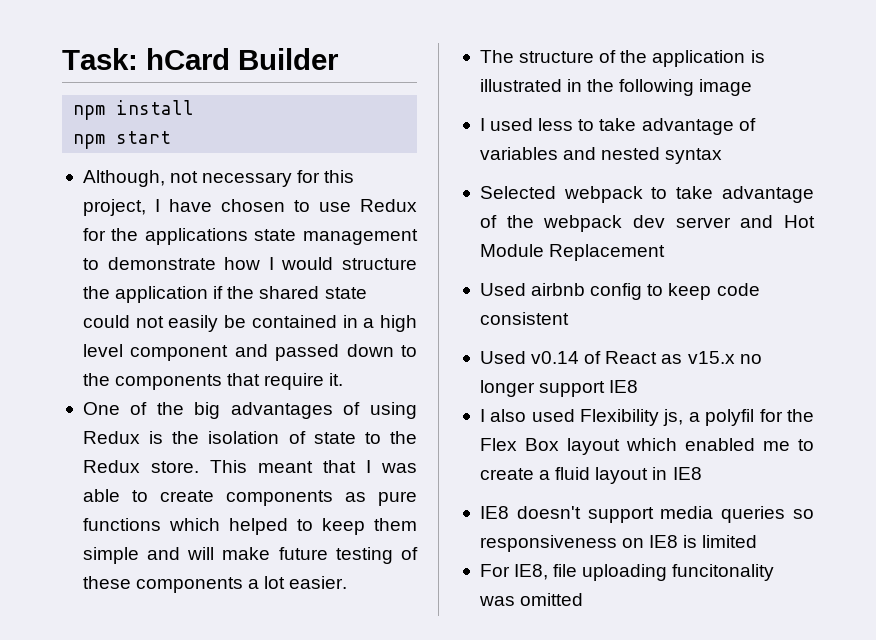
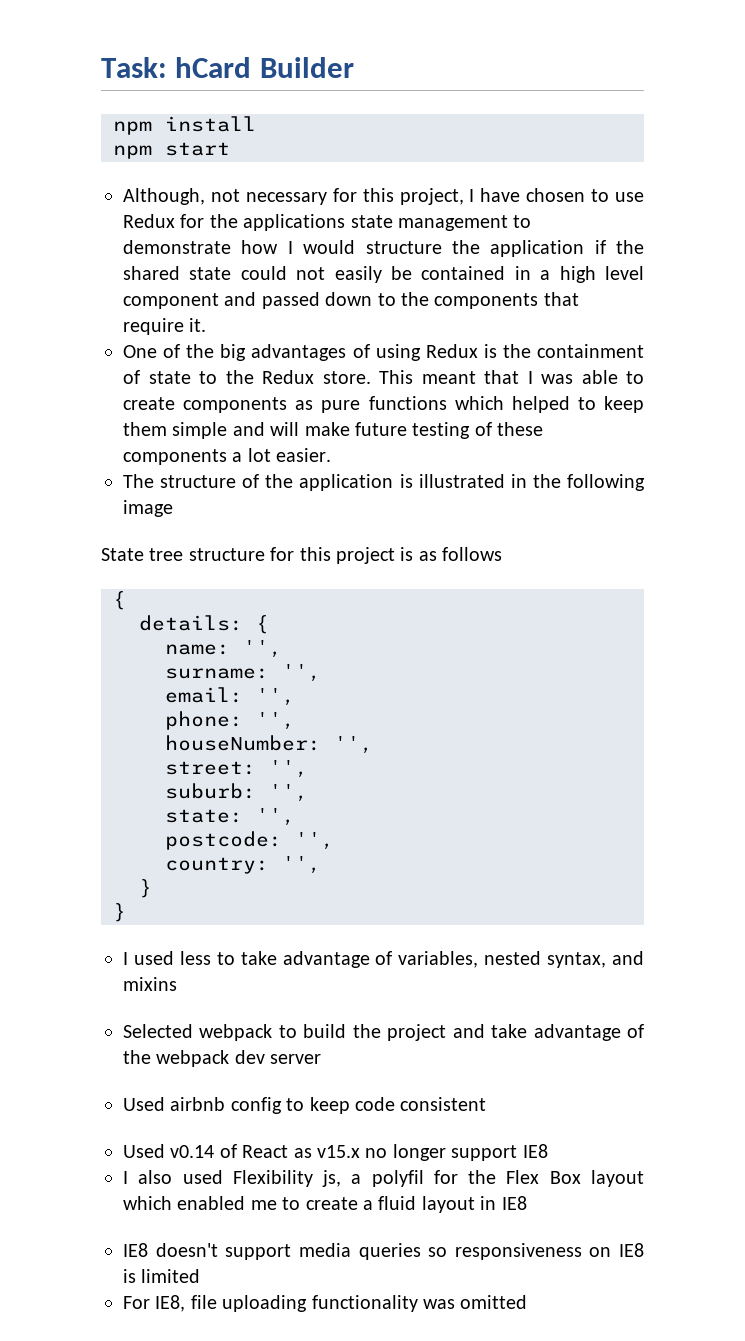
[208,431,280,444] isolation -> [537,344,645,358] containment
(753, 87) none -> [101,547,503,564] [113,591,126,610] [139,615,269,634] [165,640,282,658] [165,664,321,682] [165,687,295,706] [165,711,295,730] [165,735,373,754] [165,760,308,778] [165,783,308,802] [165,808,295,826] [165,831,334,850] [165,856,321,874] [139,879,152,898] [113,903,126,922] // State tree structure for this project is as follows // { // details: { // name: '', // surname: '', // email: '', // phone: '', // houseNumber: '', // street: '', // suburb: '', // state: '', // postcode: '', // country: '', // } // }
[479,147,723,164] variables and nested syntax -> [398,951,644,968] [123,977,177,991] variables, nested syntax, and mixins
(668, 193) none -> [303,1024,485,1041] build the project and
[740,215,815,228] [479,244,666,261] and Hot Module Replacement -> (322, 1059) none
[672,564,775,581] funcitonality -> [311,1295,418,1312] functionality

